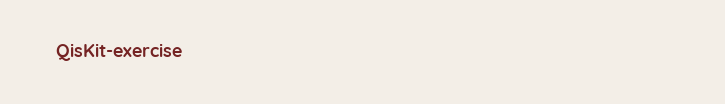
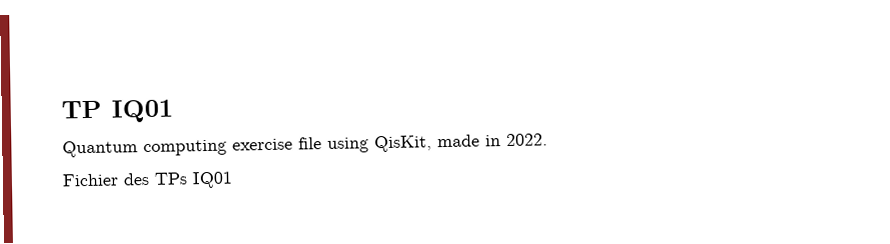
[56,43,182,61] QisKit-exercise -> [61,99,173,123] [62,133,548,158] [62,171,233,189] TP IQ01 // Quantum computing exercise file using QisKit, made in 2022. // Fichier des TPs IQ01

